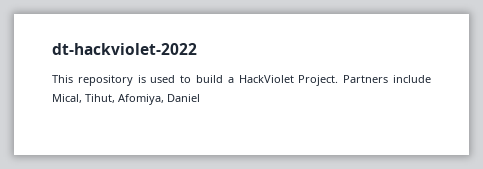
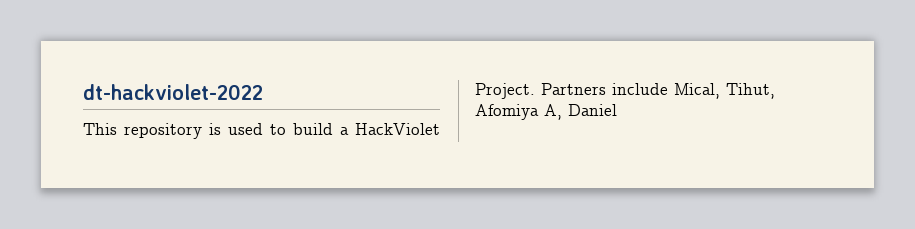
[118,94,164,105] Afomiya, -> [475,104,562,120] Afomiya A,

